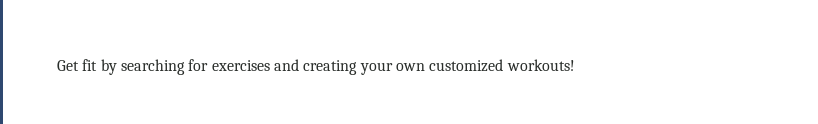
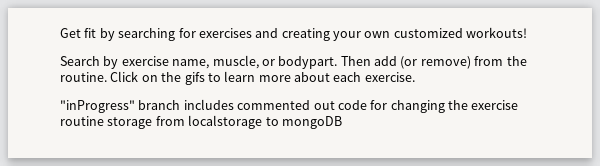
(575, 65) none -> [60,55,527,69] [60,71,415,85] [60,99,519,113] [60,115,342,129] // Search by exercise name, muscle, or bodypart. Then add (or remove) from the routine. Click on the gifs to learn more about each exercise. // "inProgress" branch includes commented out code for changing the exercise routine storage from localstorage to mongoDB

